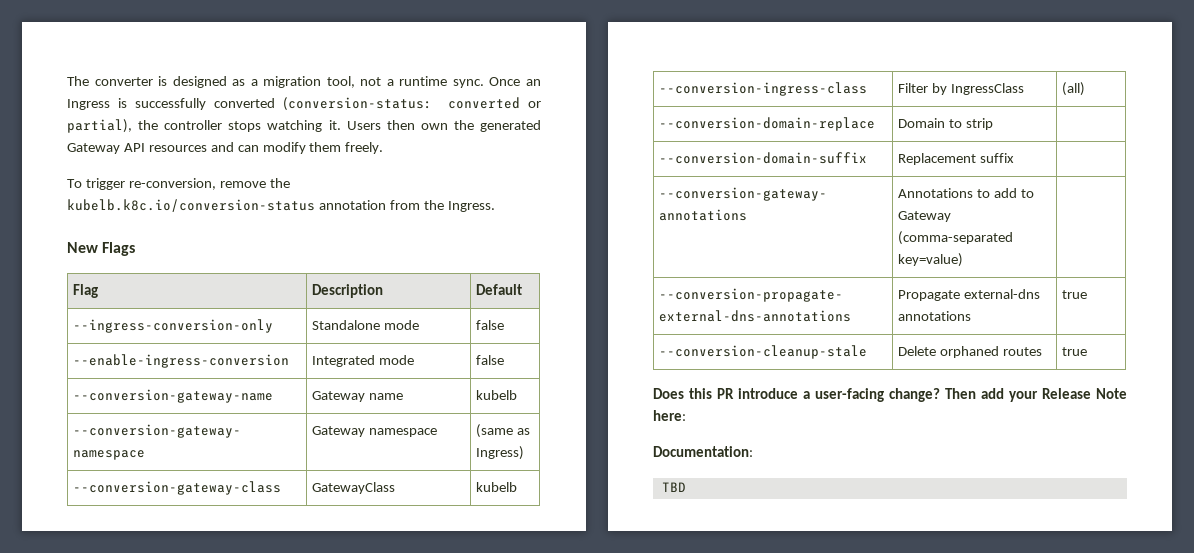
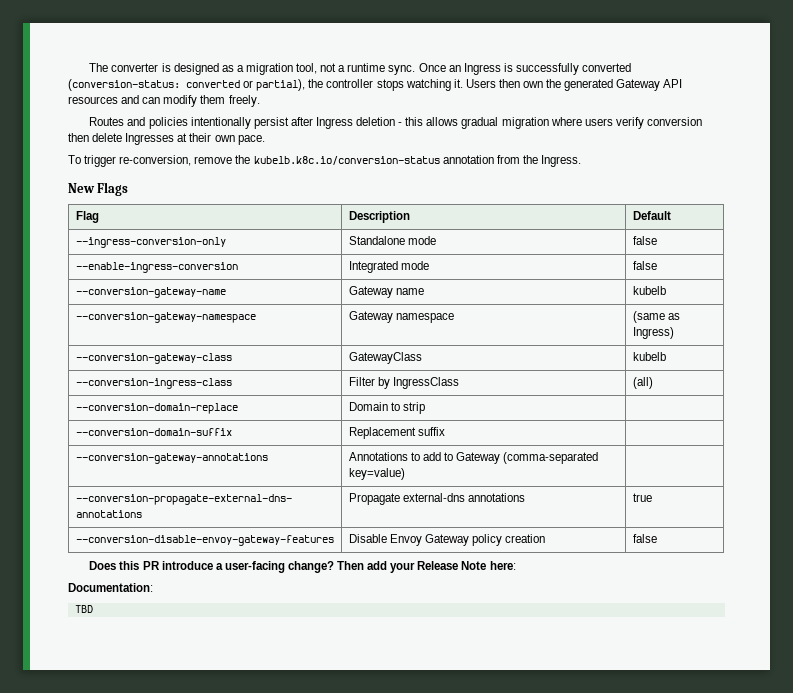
(384, 148) none -> [89,117,702,129] [68,133,265,145] // Routes and policies intentionally persist after Ingress deletion - this allows gradual migration where users verify conversion then delete Ingresses at their own pace.
[659,345,868,359] [898,346,1043,358] [1062,347,1088,356] --conversion-cleanup-stale | Delete orphaned routes | true -> [75,535,334,546] [348,534,546,546] [632,534,657,543] --conversion-disable-envoy-gateway-features | Disable Envoy Gateway policy creation | false

